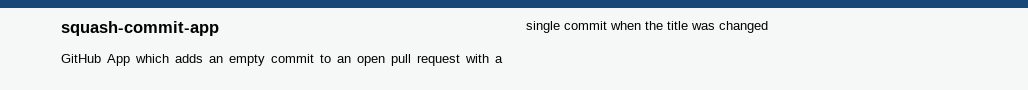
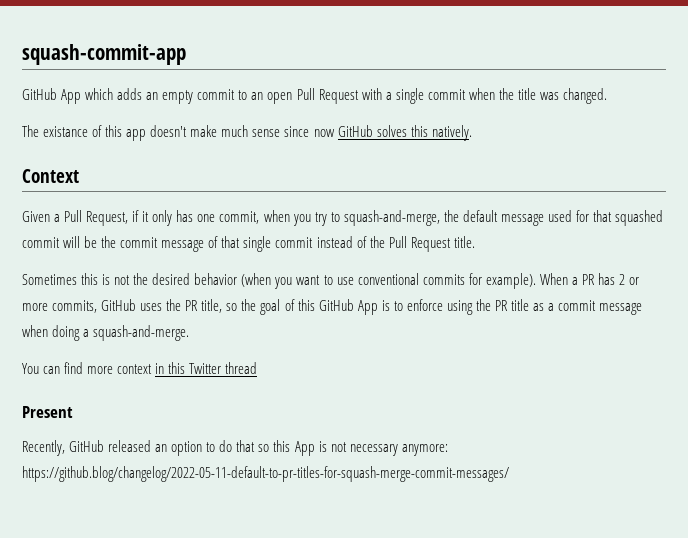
[391,54,460,66] pull request -> [296,88,359,104] Pull Request
[719,21,768,33] changed -> [563,88,607,104] [22,125,472,141] [22,169,79,183] [22,210,664,226] [22,236,475,252] [22,273,640,289] [22,299,643,315] [22,325,190,341] [22,362,258,374] [22,406,73,418] [22,440,448,456] [22,466,509,482] changed. // The existance of this app doesn't make much sense since now GitHub solves this natively. // Context // Given a Pull Request, if it only has one commit, when you try to squash-and-merge, the default message used for that squashed commit will be the commit message of that single commit instead of the Pull Request title. // Sometimes this is not the desired behavior (when you want to use conventional commits for example). When a PR has 2 or more commits, GitHub uses the PR title, so the goal of this GitHub App is to enforce using the PR title as a commit message when doing a squash-and-merge. // You can find more context in this Twitter thread // Present // Recently, GitHub released an option to do that so this App is not necessary anymore: https://github.blog/changelog/2022-05-11-default-to-pr-titles-for-squash-merge-commit-messages/

